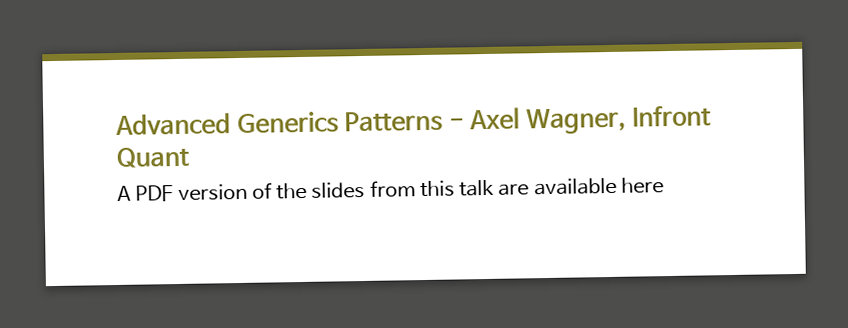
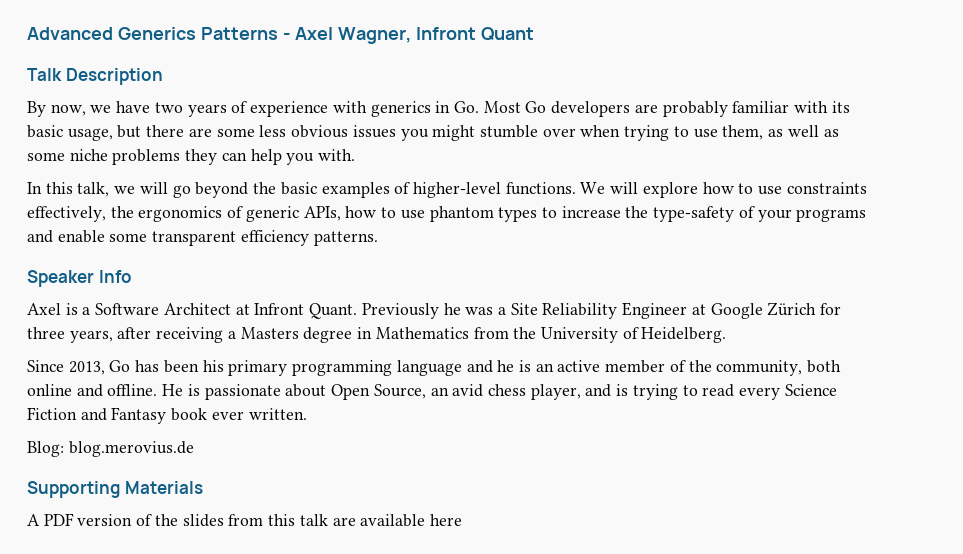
(190, 157) none -> [27,68,163,85] [27,101,850,117] [27,125,839,141] [27,149,356,165] [27,182,867,198] [27,206,867,222] [27,230,378,246] [27,270,132,287] [27,302,842,319] [27,327,727,343] [27,360,842,376] [27,384,837,400] [27,407,307,424] [27,441,194,457] [27,481,203,498] // Talk Description // By now, we have two years of experience with generics in Go. Most Go developers are probably familiar with its basic usage, but there are some less obvious issues you might stumble over when trying to use them, as well as some niche problems they can help you with. // In this talk, we will go beyond the basic examples of higher-level functions. We will explore how to use constraints effectively, the ergonomics of generic APIs, how to use phantom types to increase the type-safety of your programs and enable some transparent efficiency patterns. // Speaker Info // Axel is a Software Architect at Infront Quant. Previously he was a Site Reliability Engineer at Google Zürich for three years, after receiving a Masters degree in Mathematics from the University of Heidelberg. // Since 2013, Go has been his primary programming language and he is an active member of the community, both online and offline. He is passionate about Open Source, an avid chess player, and is trying to read every Science Fiction and Fantasy book ever written. // Blog: blog.merovius.de // Supporting Materials

